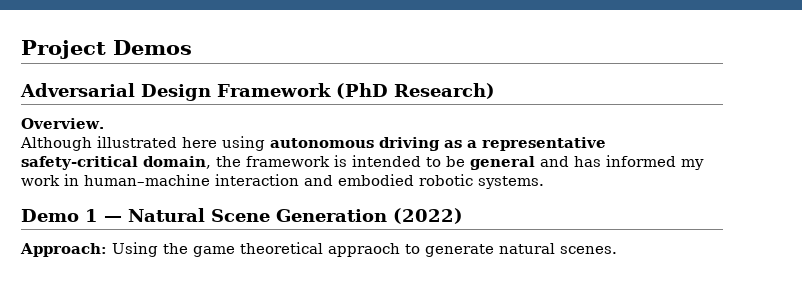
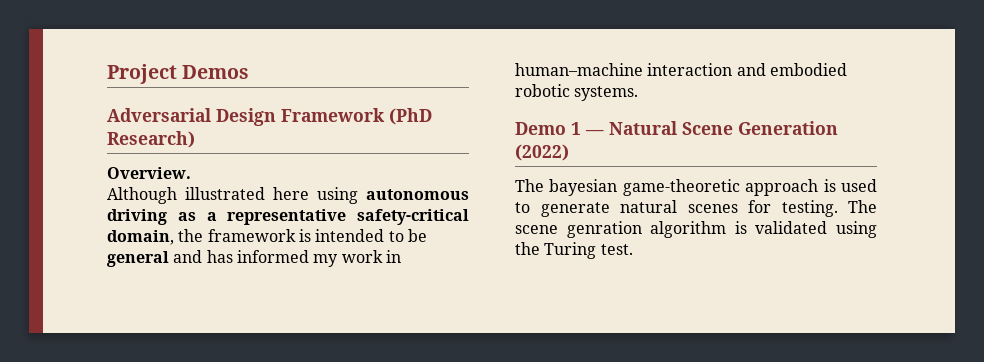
[20,242,617,257] Approach: Using the game theoretical appraoch to generate natural scenes. -> [515,179,878,196] [515,200,877,217] [515,221,877,238] [515,242,633,259] The bayesian game-theoretic approach is used to generate natural scenes for testing. The scene genration algorithm is validated using the Turing test.

